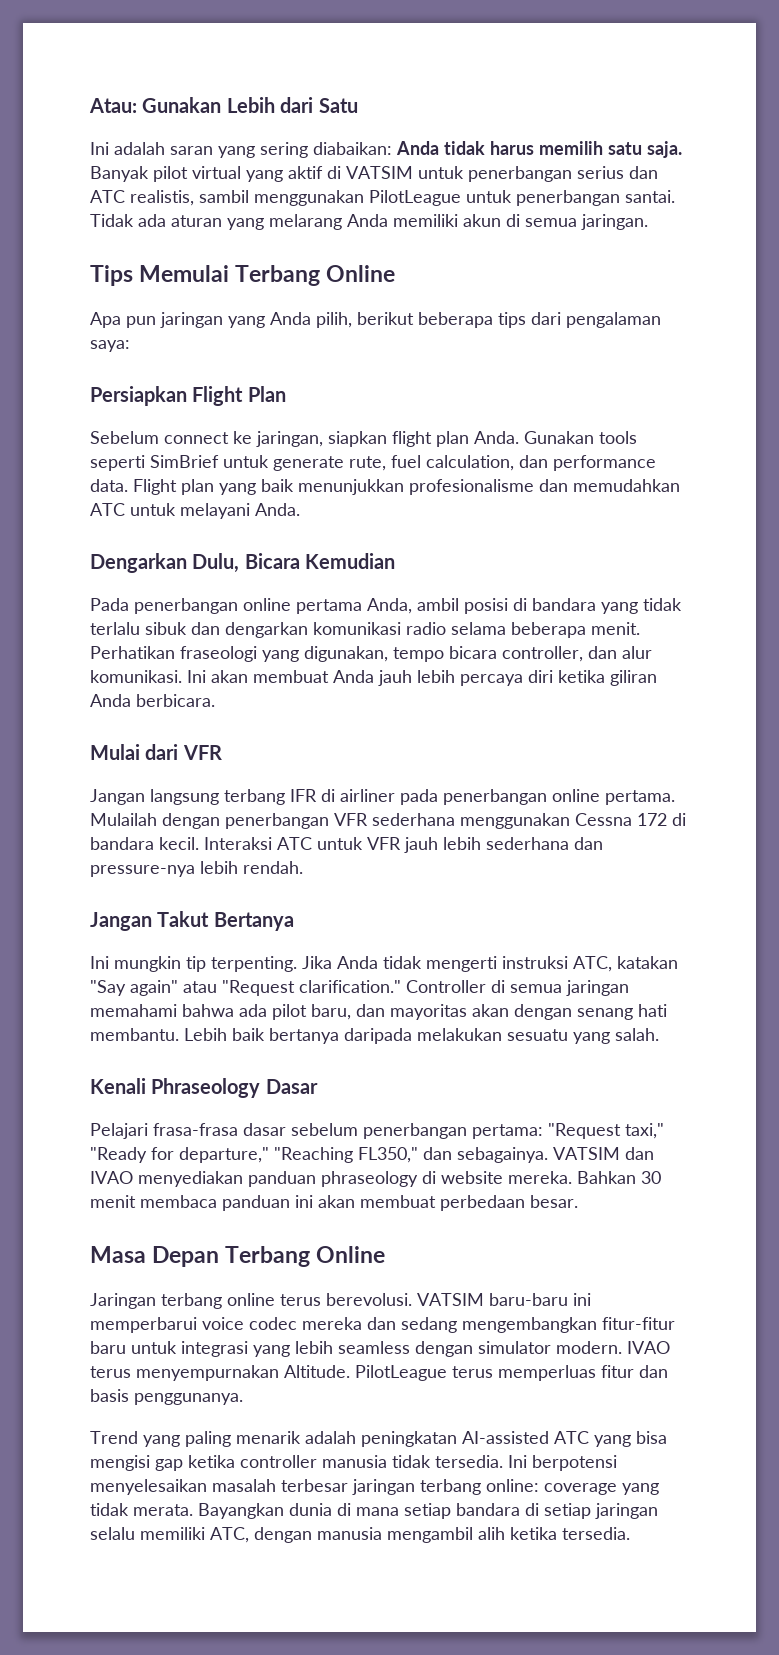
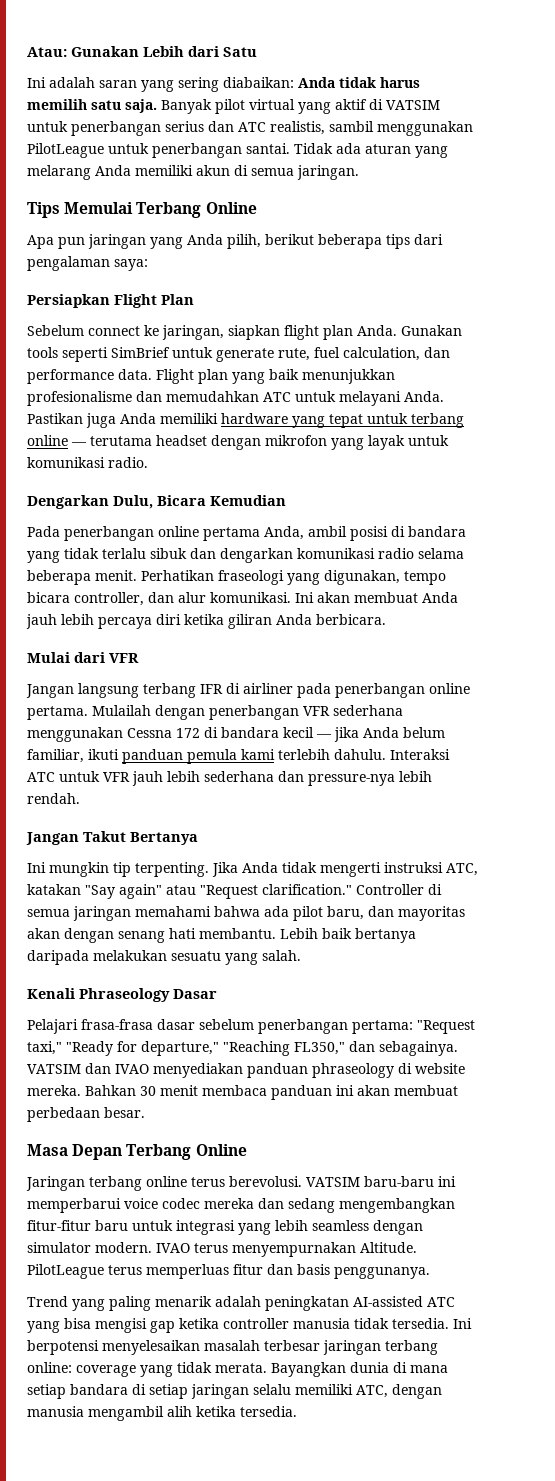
(300, 509) none -> [27,413,464,428] [27,435,449,450] [27,457,148,468] Pastikan juga Anda memiliki hardware yang tepat untuk terbang online — terutama headset dengan mikrofon yang layak untuk komunikasi radio.
[159,837,199,850] kecil. -> [283,727,445,742] [27,749,386,764] kecil — jika Anda belum familiar, ikuti panduan pemula kami terlebih dahulu.

